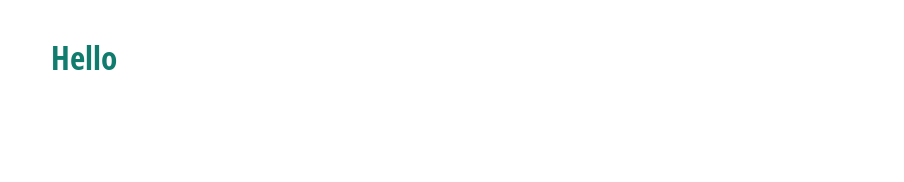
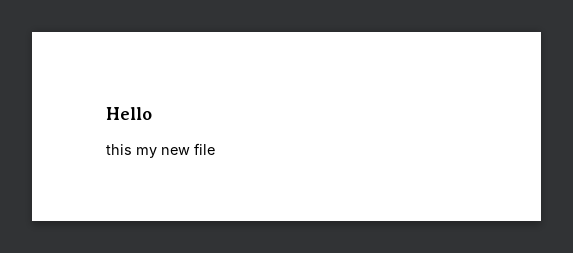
(117, 57) none -> [106,143,215,158] // this my new file

